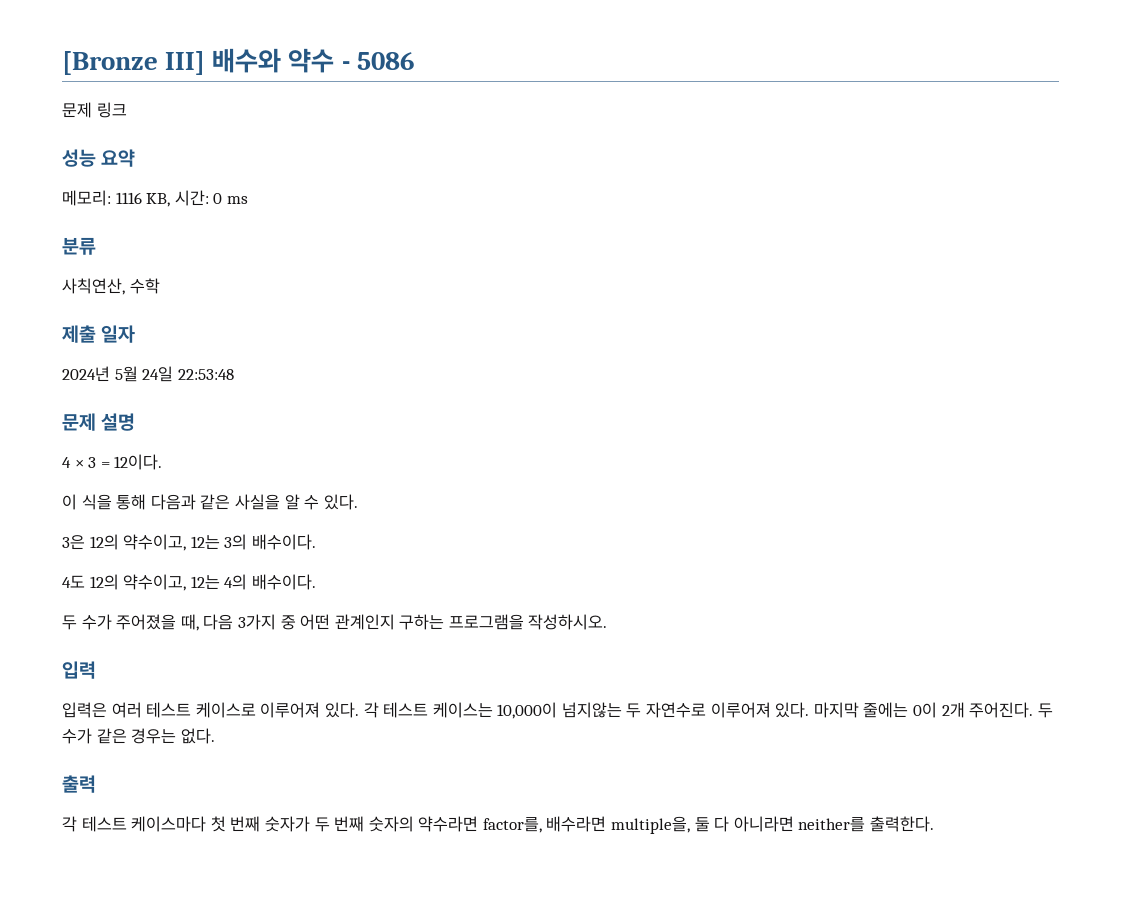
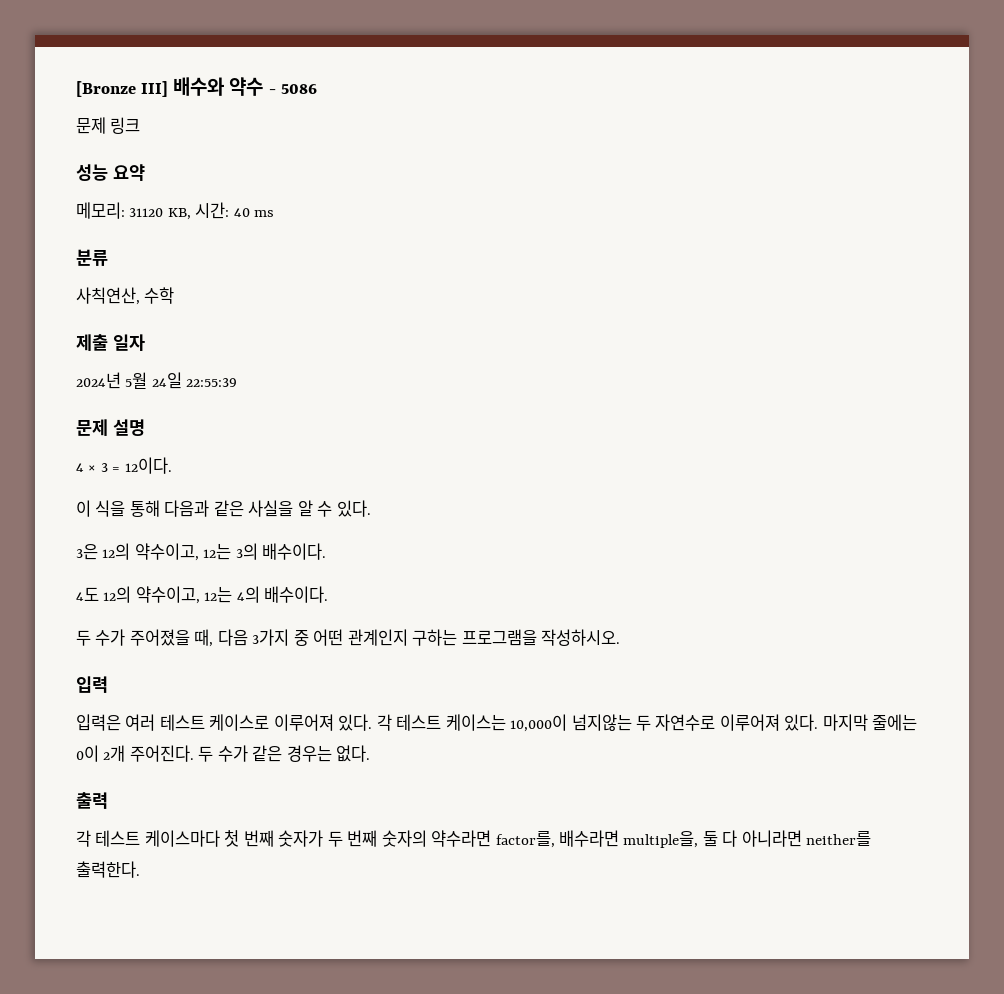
[115,192,142,204] 1116 -> [129,208,164,217] 31120
[213,193,223,204] 0 -> [233,208,250,217] 40
[177,369,234,380] 22:53:48 -> [186,378,238,387] 22:55:39

